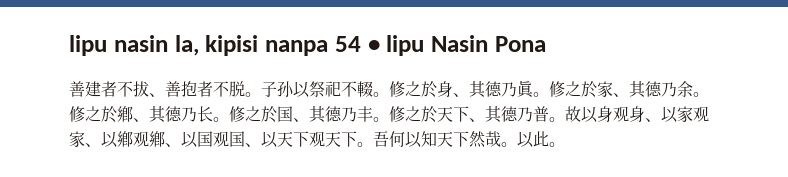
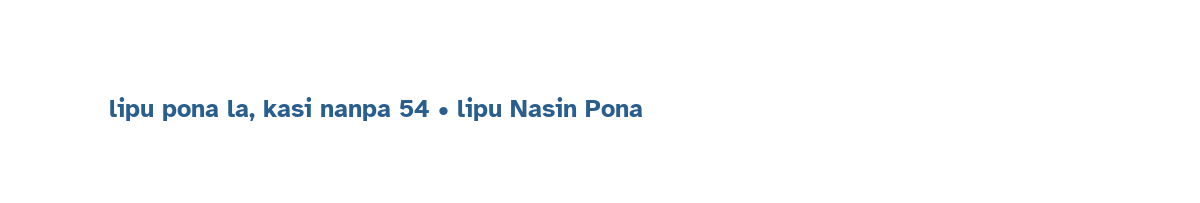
[69,35,259,56] lipu nasin la, kipisi -> [109,97,312,121] lipu pona la, kasi
[69,80,709,98] [69,106,709,123] [69,131,565,148] // 善建者不拔、善抱者不脱。子孙以祭祀不輟。修之於身、其德乃眞。修之於家、其德乃余。修之於鄕、其德乃长。修之於国、其德乃丰。修之於天下、其德乃普。故以身观身、以家观家、以鄕观鄕、以国观国、以天下观天下。吾何以知天下然哉。以此。 -> (643, 108) none

